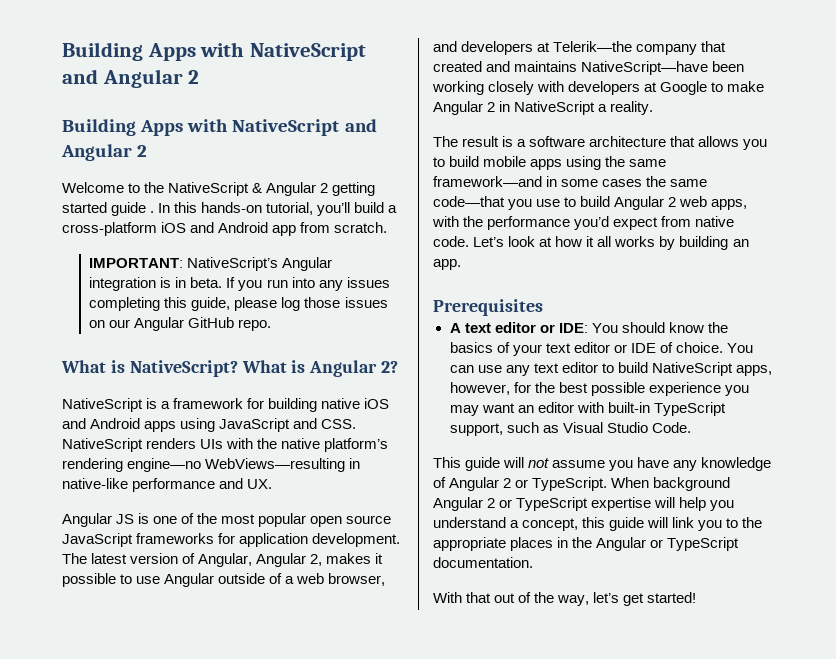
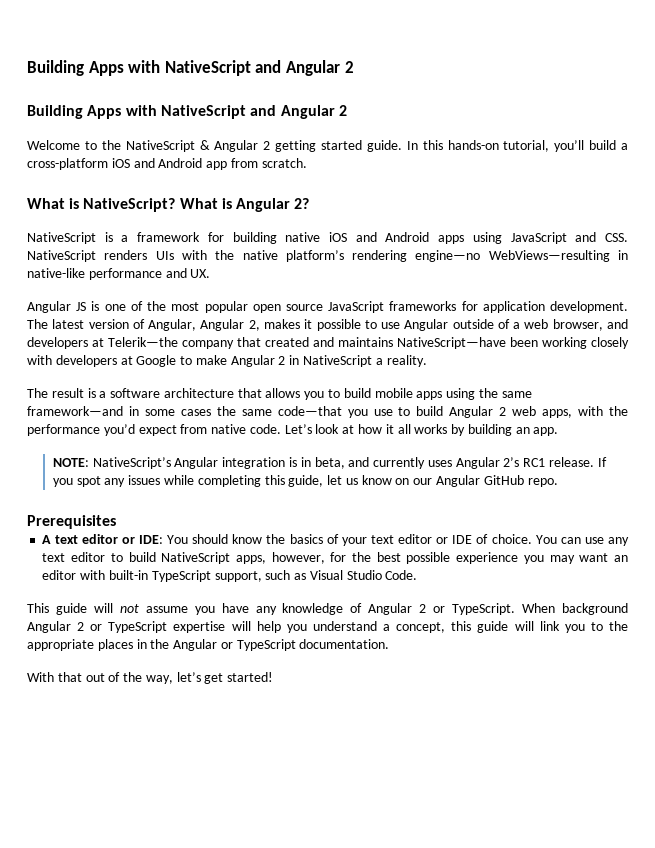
[111,202,155,216] guide . -> [366,140,402,152] guide.
[89,257,333,271] [89,277,390,291] [89,297,388,311] [89,317,272,331] // IMPORTANT: NativeScript’s Angular integration is in beta. If you run into any issues completing this guide, please log those issues on our Angular GitHub repo. -> (307, 163) none
(461, 264) none -> [52,457,607,469] [52,475,558,487] // NOTE: NativeScript’s Angular integration is in beta, and currently uses Angular 2’s RC1 release. If you spot any issues while completing this guide, let us know on our Angular GitHub repo.

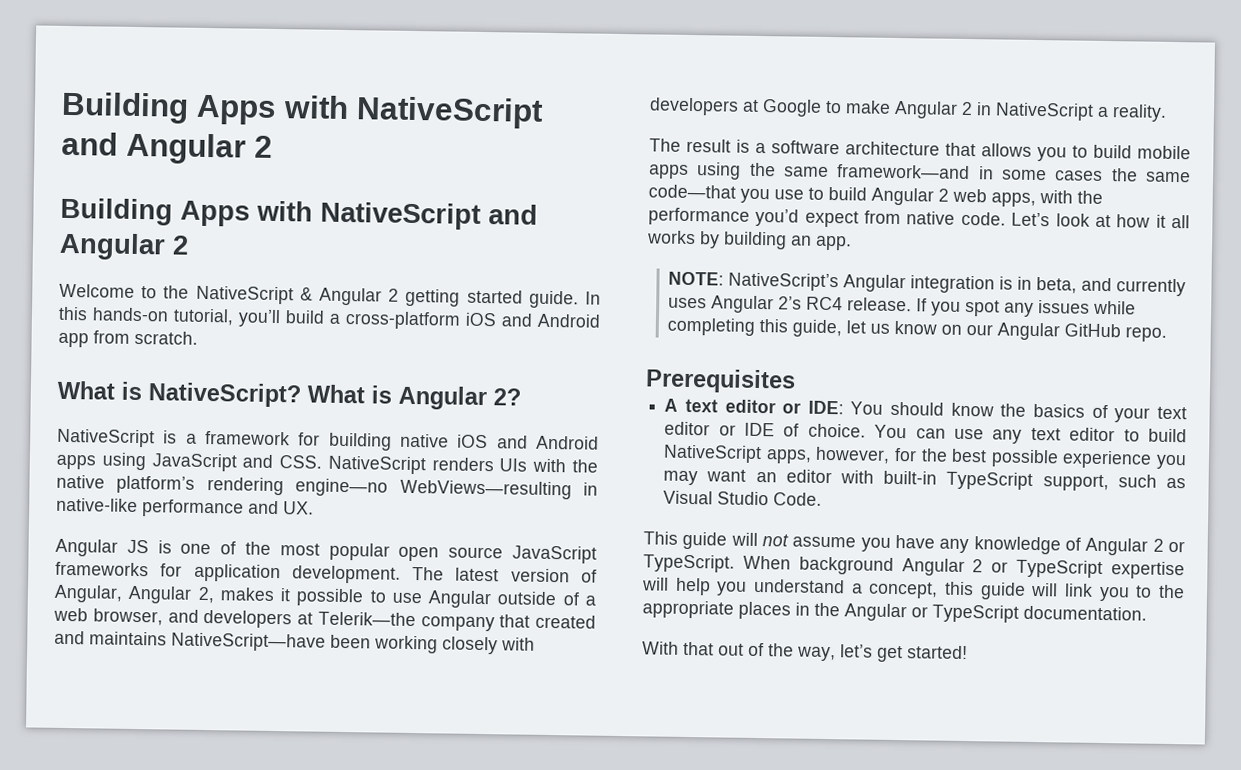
[523,458,546,467] RC1 -> [806,296,844,311] RC4

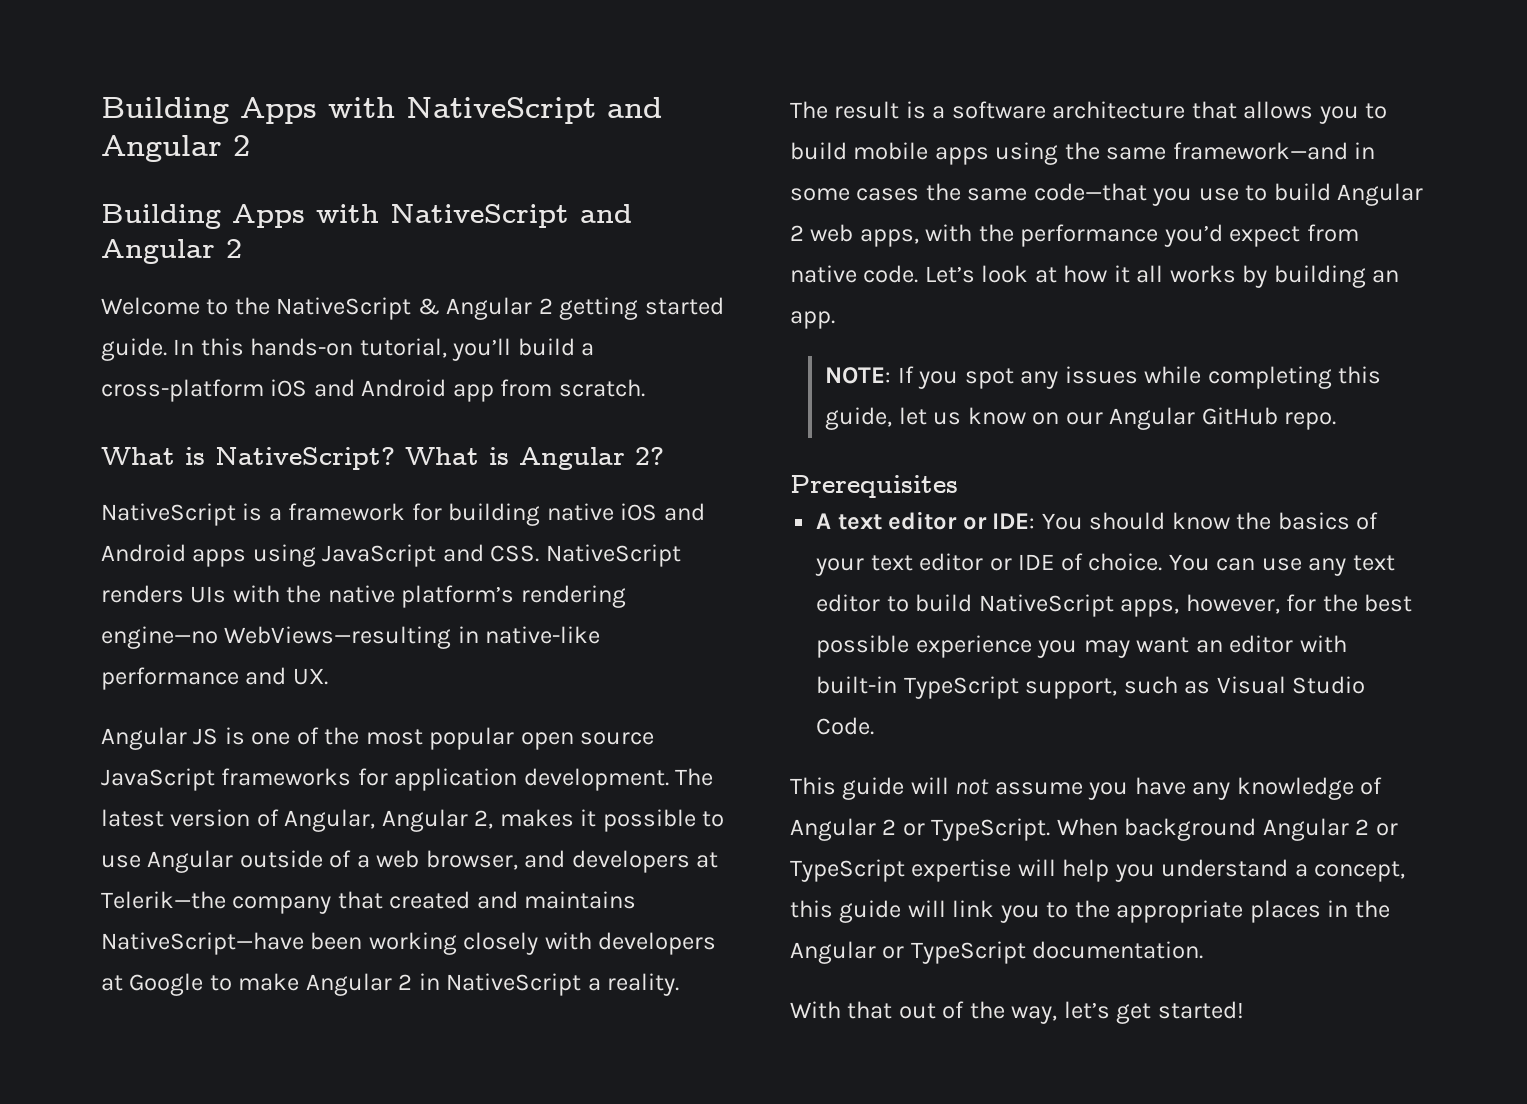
[728,272,1187,297] [668,295,913,314] NativeScript’s Angular integration is in beta, and currently uses Angular 2’s RC4 release. -> (892, 375) none

